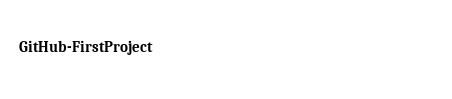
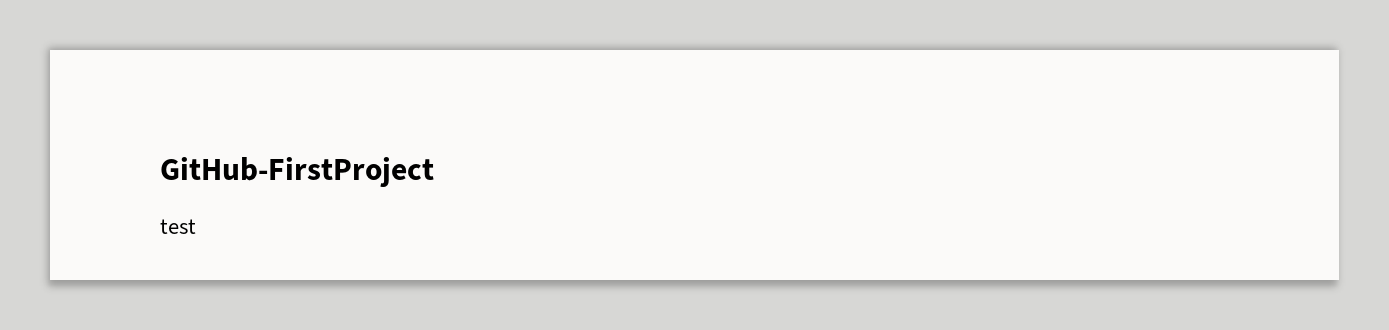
(153, 47) none -> [160,219,196,234] // test

